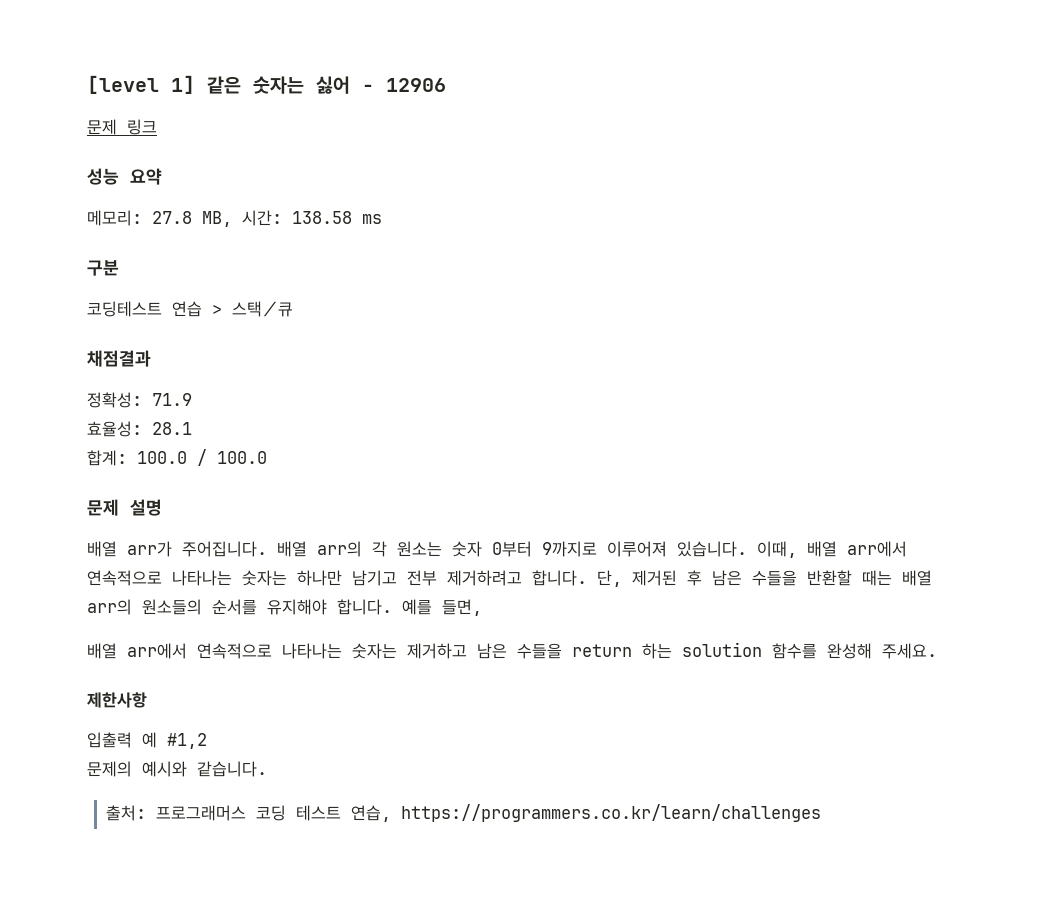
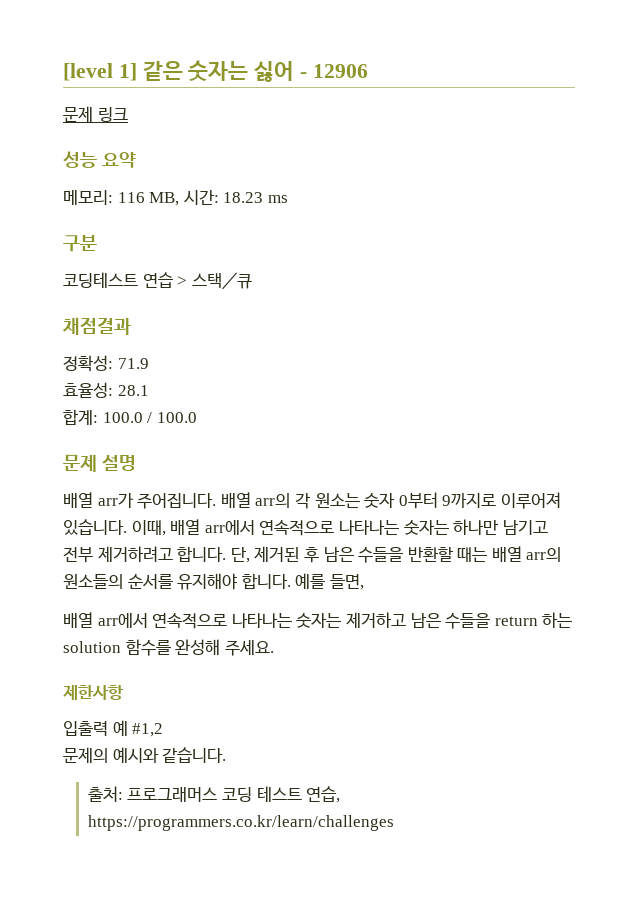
[152,211,192,224] 27.8 -> [117,192,145,203] 116
[292,211,352,224] 138.58 -> [223,192,264,203] 18.23

